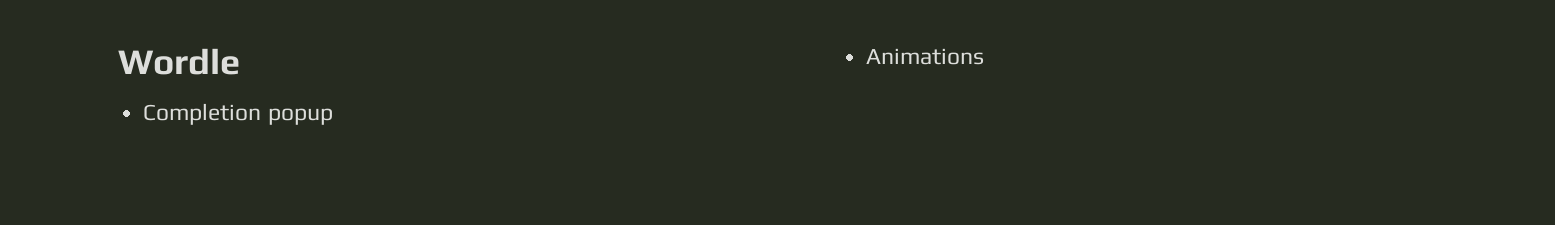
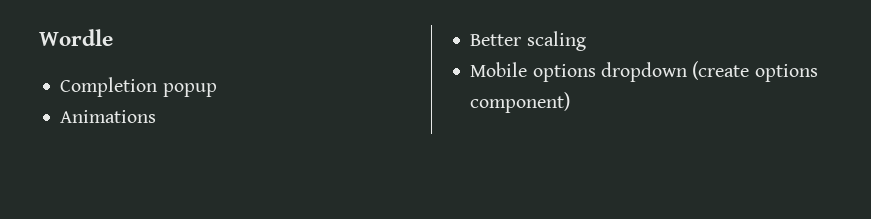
(985, 56) none -> [470,31,586,51] [470,61,818,82] [470,92,571,113] // Better scaling // Mobile options dropdown (create options component)

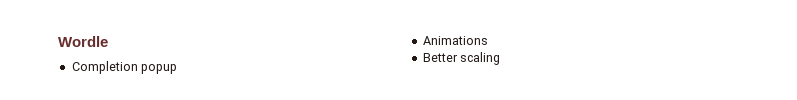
[470,61,818,82] [470,92,571,113] // Mobile options dropdown (create options component) -> (501, 58) none

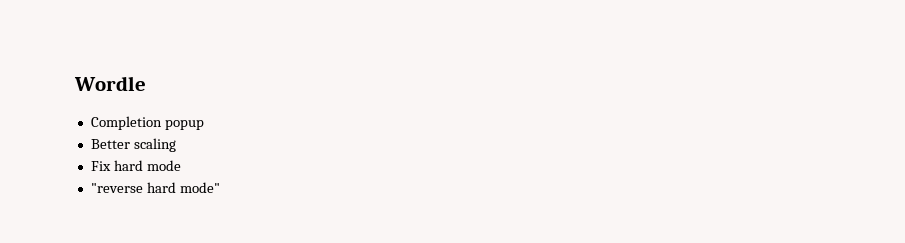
[422,36,488,45] // Animations -> (204, 125) none
(501, 58) none -> [90,160,181,171] [90,182,220,193] // Fix hard mode // "reverse hard mode"

